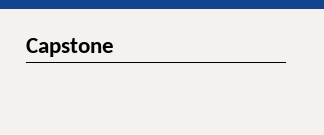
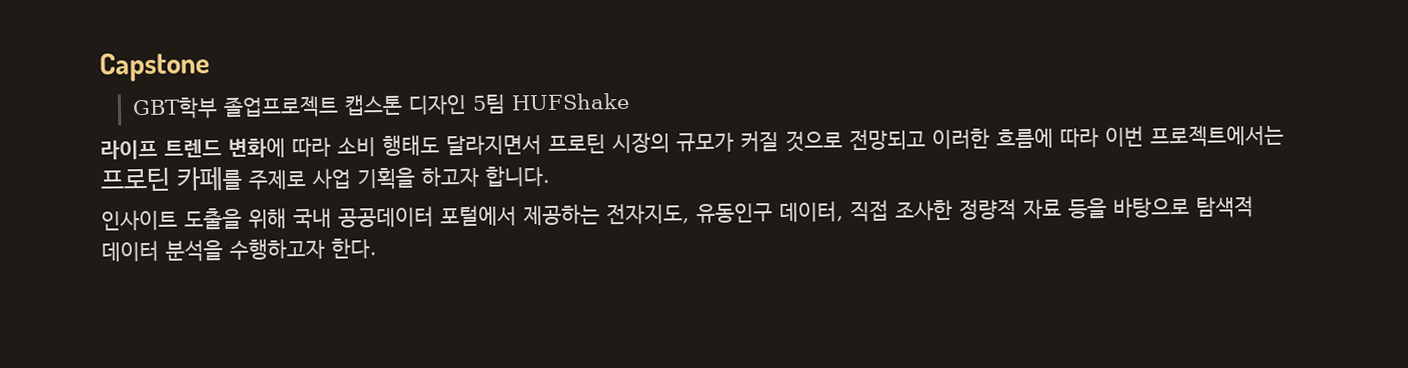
(114, 47) none -> [131,92,630,120] [100,124,1284,160] [100,164,551,192] [101,195,1254,231] [101,237,377,262] // GBT학부 졸업프로젝트 캡스톤 디자인 5팀 HUFShake // 라이프 트렌드 변화에 따라 소비 행태도 달라지면서 프로틴 시장의 규모가 커질 것으로 전망되고 이러한 흐름에 따라 이번 프로젝트에서는 프로틴 카페를 주제로 사업 기획을 하고자 합니다. // 인사이트 도출을 위해 국내 공공데이터 포털에서 제공하는 전자지도, 유동인구 데이터, 직접 조사한 정량적 자료 등을 바탕으로 탐색적 데이터 분석을 수행하고자 한다.

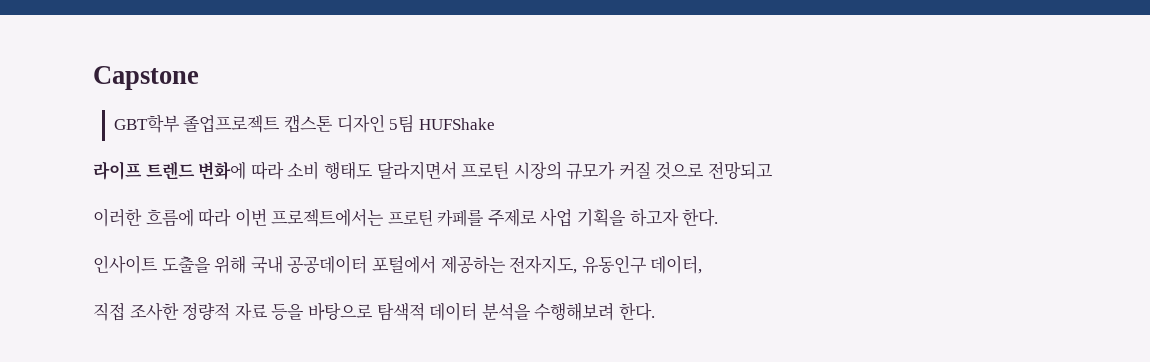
(926, 140) none -> (774, 170) //
[484,164,551,187] 합니다. -> [682,208,719,227] 한다.
(844, 212) none -> (703, 264) //
[229,237,325,260] 수행하고자 -> [534,302,615,321] 수행해보려

